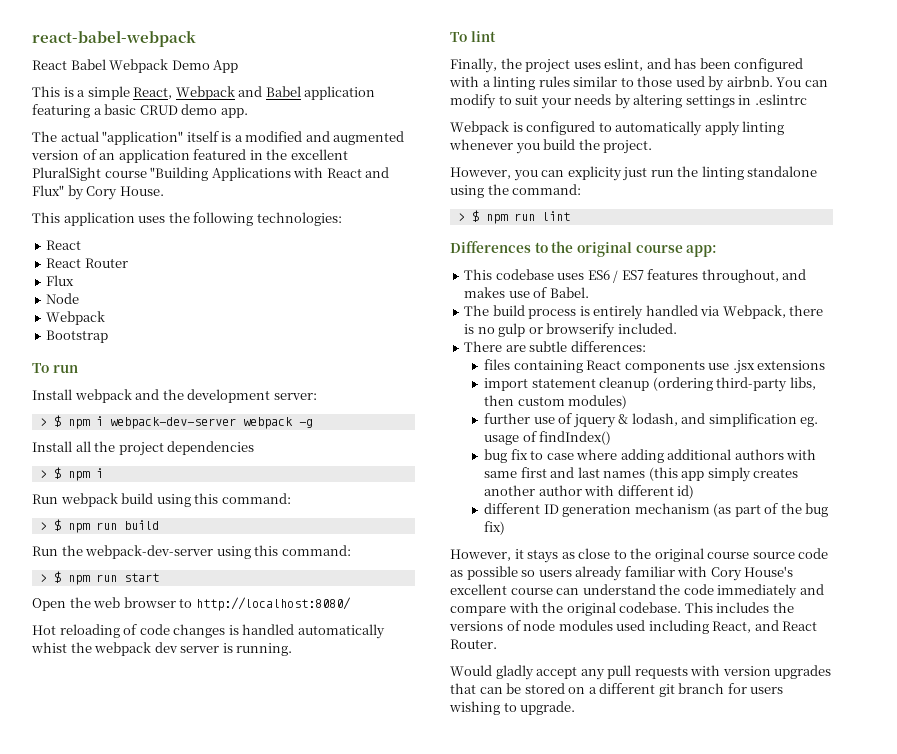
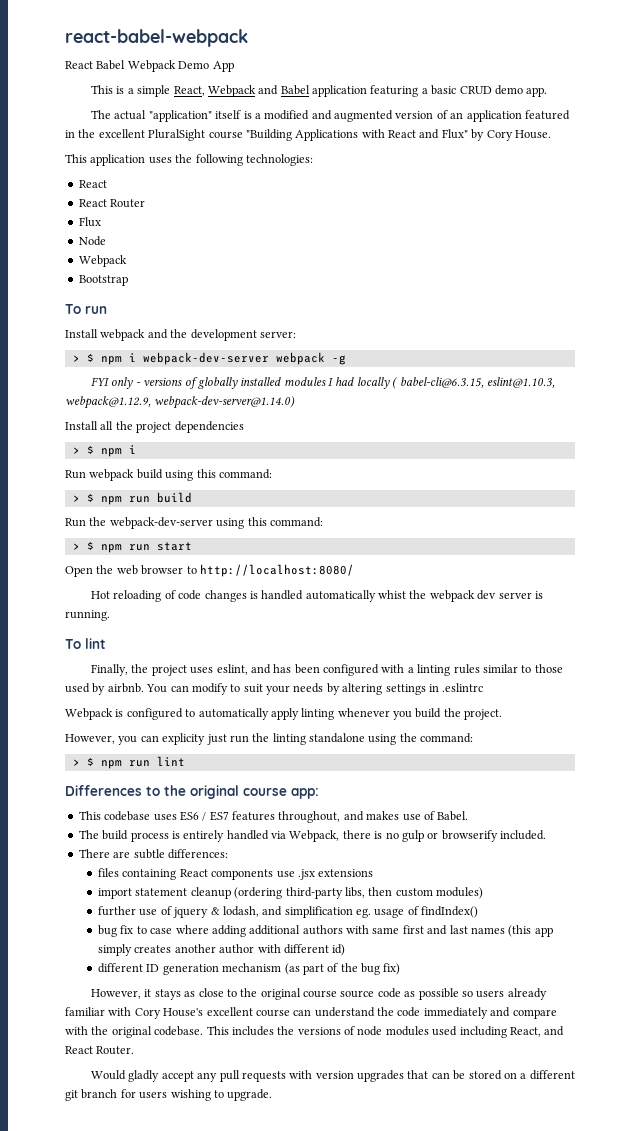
(313, 423) none -> [91,377,555,389] [65,396,296,409] // FYI only - versions of globally installed modules I had locally ( babel-cli@6.3.15, eslint@1.10.3, webpack@1.12.9, webpack-dev-server@1.14.0)

